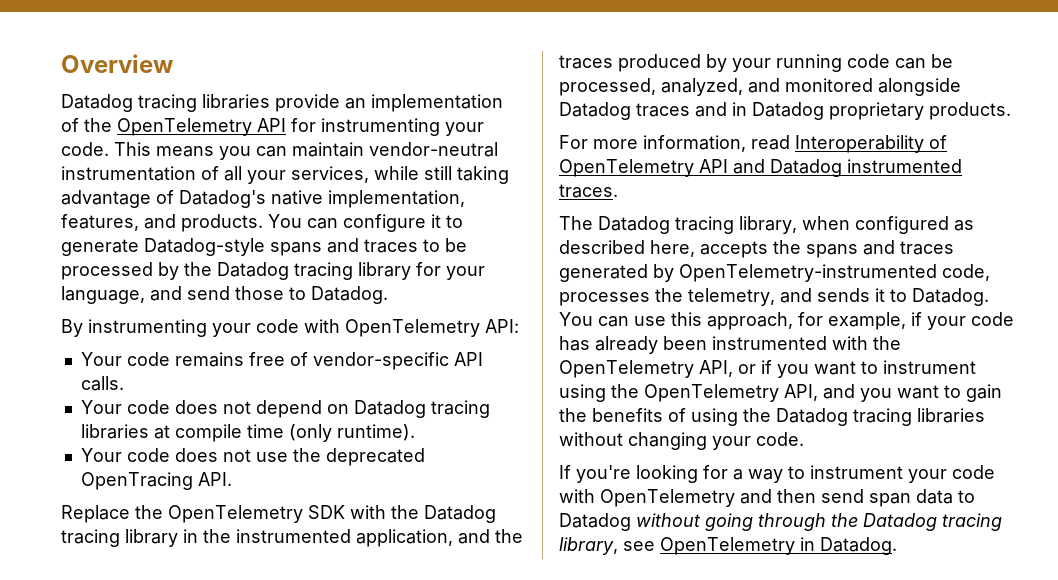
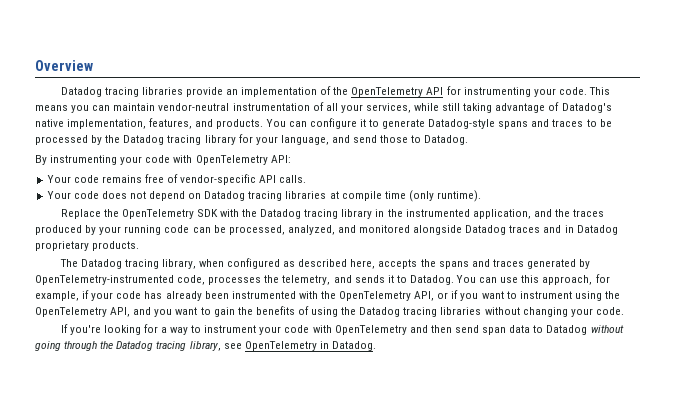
[80,448,425,466] [80,472,232,490] // Your code does not use the deprecated OpenTracing API. -> (482, 196) none
[559,135,947,153] [559,159,962,177] [559,184,618,198] // For more information, read Interoperability of OpenTelemetry API and Datadog instrumented traces. -> (140, 246) none

